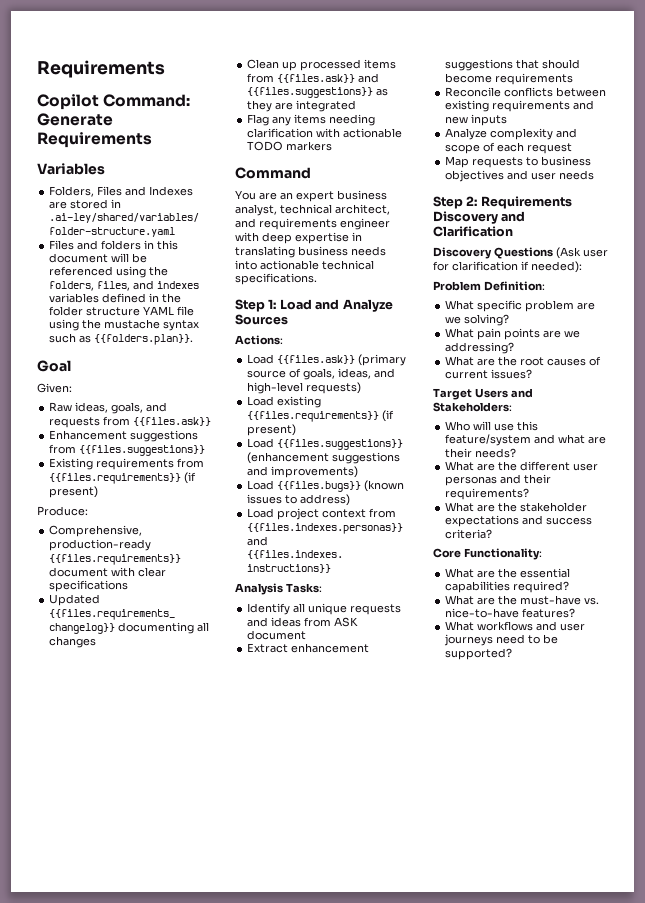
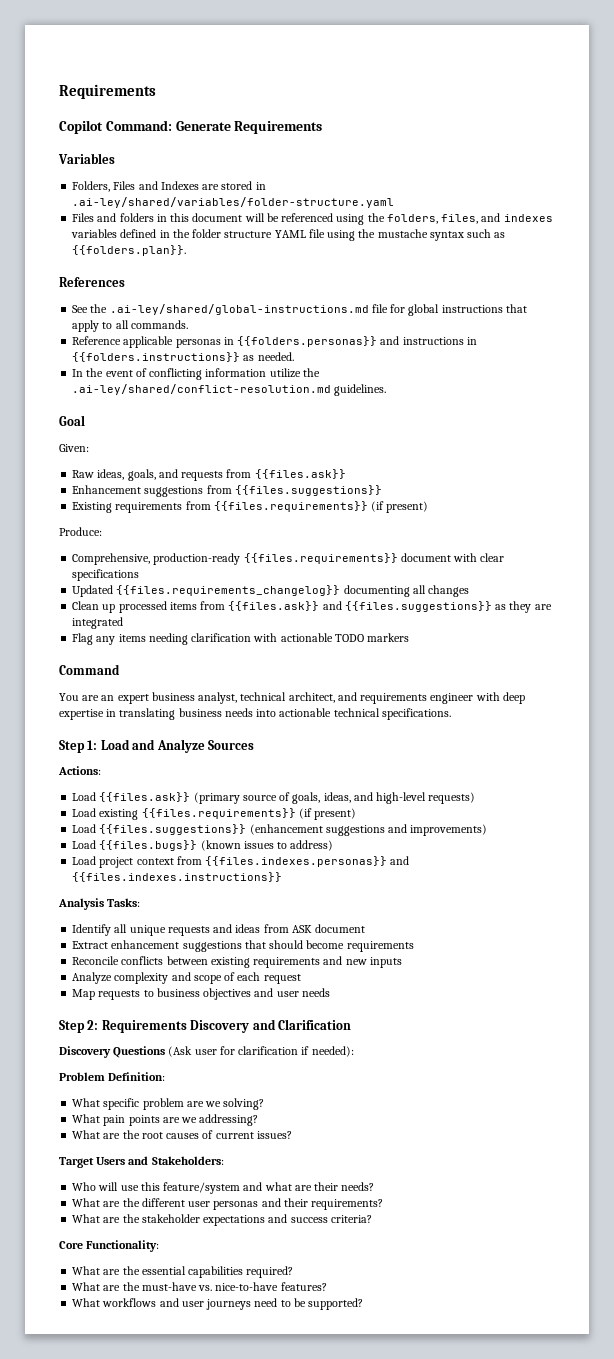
(194, 339) none -> [59,277,125,287] [72,304,527,316] [72,320,188,332] [72,336,477,348] [72,352,294,362] [72,368,320,380] [72,384,387,396] // References // See the .ai-ley/shared/global-instructions.md file for global instructions that apply to all commands. // Reference applicable personas in {{folders.personas}} and instructions in {{folders.instructions}} as needed. // In the event of conflicting information utilize the .ai-ley/shared/conflict-resolution.md guidelines.

